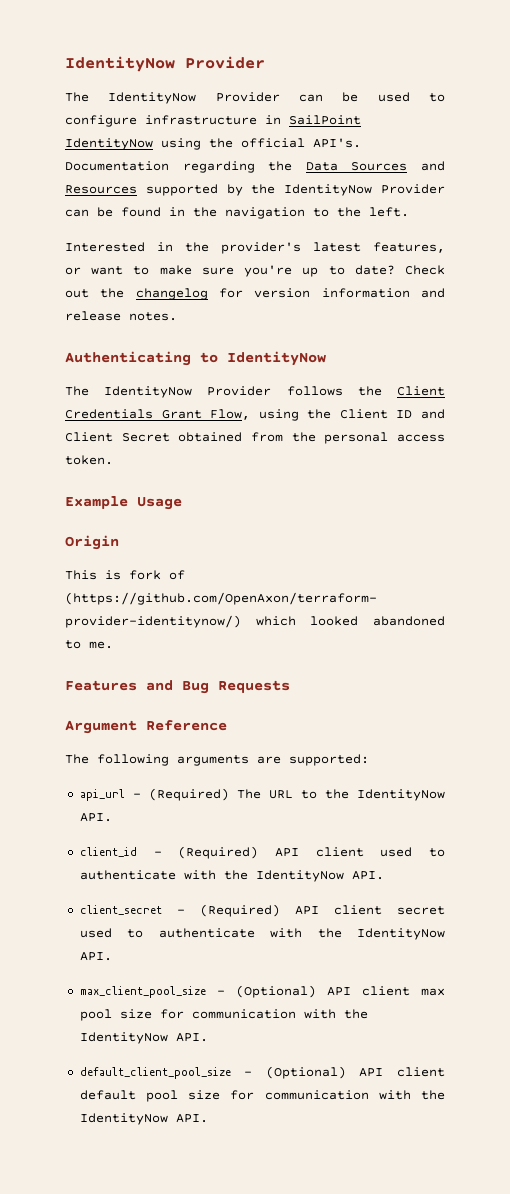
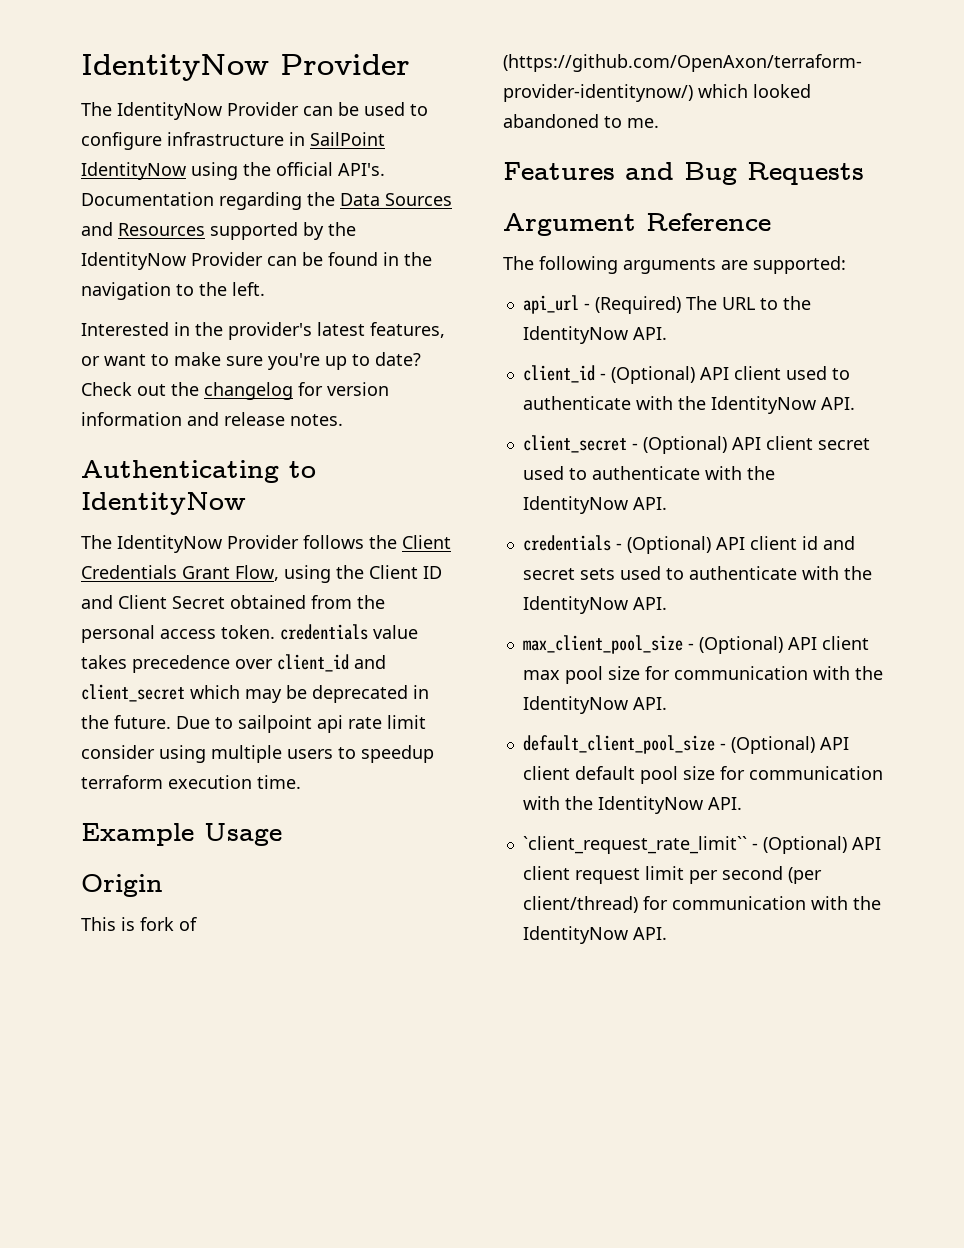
(113, 460) none -> [280,624,418,640] [81,654,386,673] [81,684,429,703] [81,715,426,733] [81,745,434,763] [81,775,301,789] credentials value takes precedence over client_id and client_secret which may be deprecated in the future. Due to sailpoint api rate limit consider using multiple users to speedup terraform execution time.
[178,846,259,859] (Required) -> [610,366,695,384] (Optional)
[199,904,280,917] (Required) -> [642,436,727,454] (Optional)
(112, 956) none -> [522,535,855,554] [522,566,872,580] [522,596,667,614] // credentials - (Optional) API client id and secret sets used to authenticate with the IdentityNow API.
(208, 1118) none -> [522,836,881,854] [522,866,822,884] [522,896,881,913] [522,926,667,944] // `client_request_rate_limit`` - (Optional) API client request limit per second (per client/thread) for communication with the IdentityNow API.

